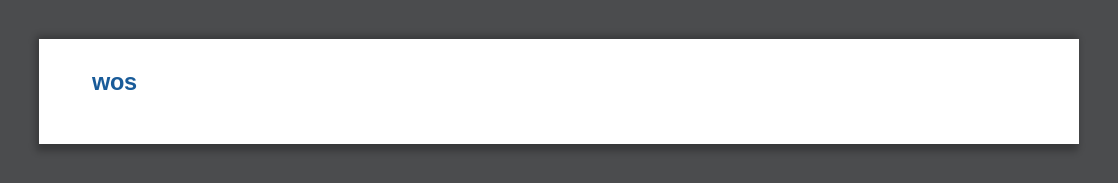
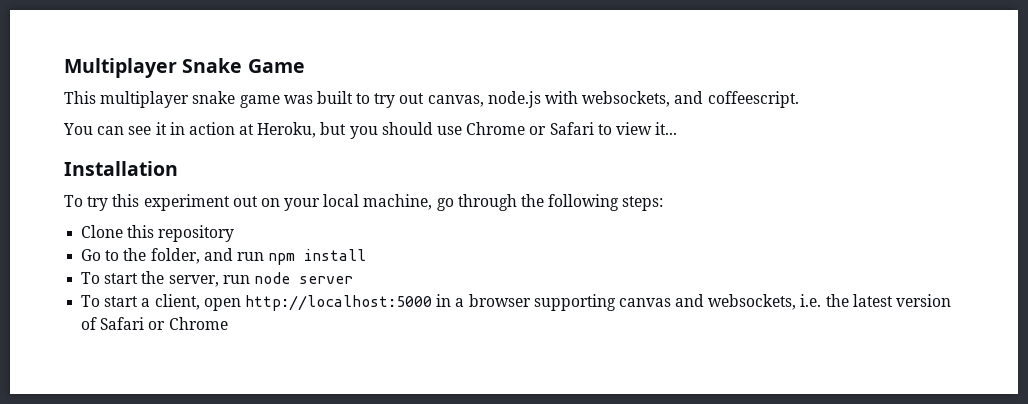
[91,77,137,90] wos -> [64,58,305,78] [64,91,799,108] [63,122,678,139] [64,161,178,176] [64,194,664,211] [81,225,235,242] [81,248,367,265] [81,271,353,287] [81,294,952,311] [81,317,228,330] Multiplayer Snake Game // This multiplayer snake game was built to try out canvas, node.js with websockets, and coffeescript. // You can see it in action at Heroku, but you should use Chrome or Safari to view it... // Installation // To try this experiment out on your local machine, go through the following steps: // Clone this repository // Go to the folder, and run npm install // To start the server, run node server // To start a client, open http://localhost:5000 in a browser supporting canvas and websockets, i.e. the latest version of Safari or Chrome

